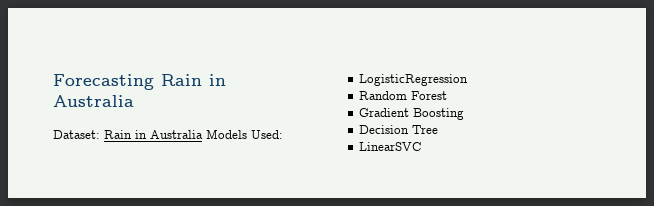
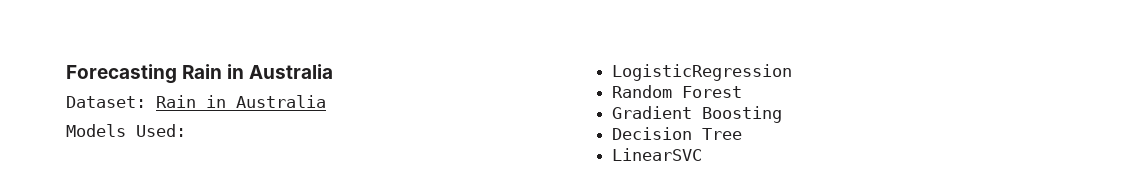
(203, 134) none -> (326, 101) //

